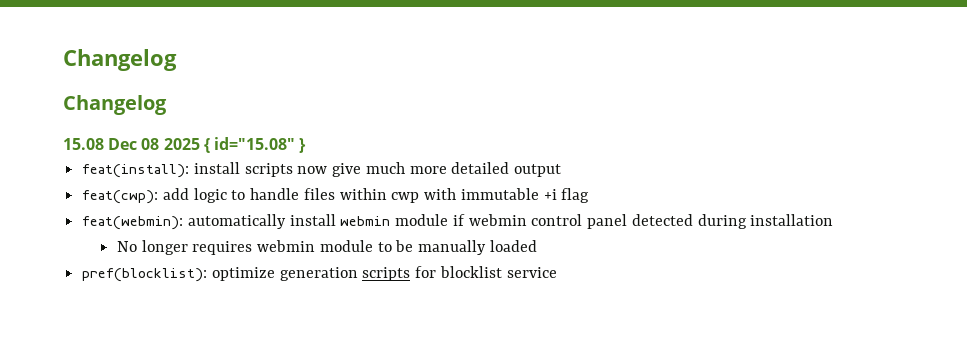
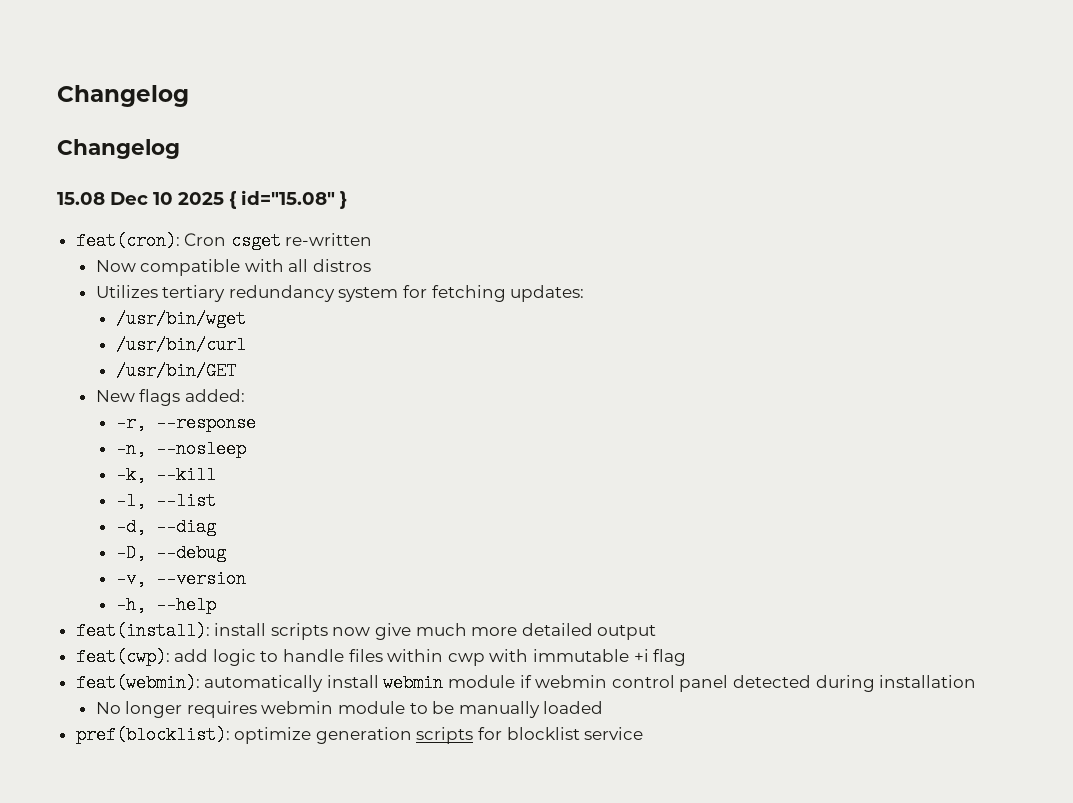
[141,138,160,150] 08 -> [153,192,173,205] 10
(307, 145) none -> [75,232,373,250] [95,259,372,276] [95,285,585,302] [115,310,246,328] [115,336,246,354] [115,362,236,380] [95,389,245,406] [115,414,256,432] [115,440,246,458] [115,466,216,484] [115,492,216,510] [115,518,216,536] [115,544,226,562] [115,570,246,588] [115,596,216,614] // feat(cron): Cron csget re-written // Now compatible with all distros // Utilizes tertiary redundancy system for fetching updates: // /usr/bin/wget // /usr/bin/curl // /usr/bin/GET // New flags added: // -r, --response // -n, --nosleep // -k, --kill // -l, --list // -d, --diag // -D, --debug // -v, --version // -h, --help

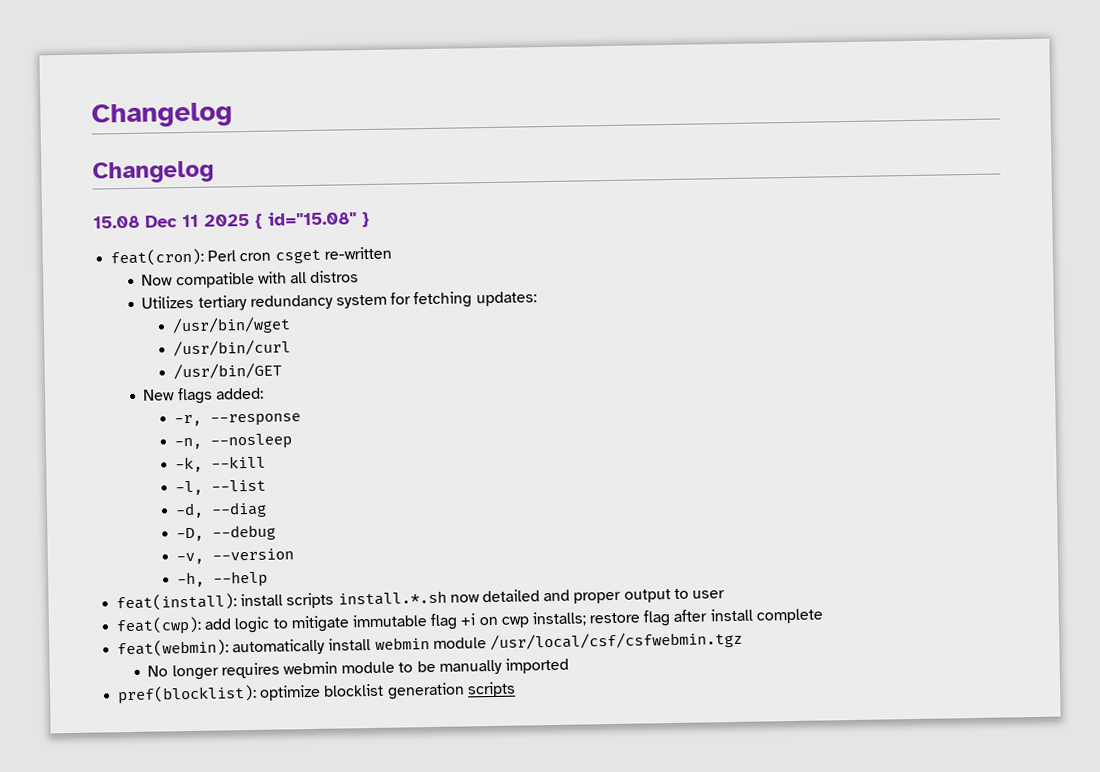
[153,192,173,205] 10 -> [182,214,199,228] 11
[184,233,227,246] Cron -> [207,250,272,262] Perl cron
[332,623,593,640] now give much more detailed -> [337,589,622,606] install.*.sh now detailed and proper
(657, 632) none -> [673,588,725,599] to user
[283,649,687,666] handle files within cwp with immutable +i flag -> [290,608,823,633] mitigate immutable flag +i on cwp installs; restore flag after install complete
[519,675,977,692] if webmin control panel detected during installation -> [489,630,743,652] /usr/local/csf/csfwebmin.tgz
[543,701,604,714] loaded -> [504,657,569,674] imported
(312, 735) none -> [323,683,385,697] blocklist
[478,727,644,740] for blocklist service -> (516, 689) none

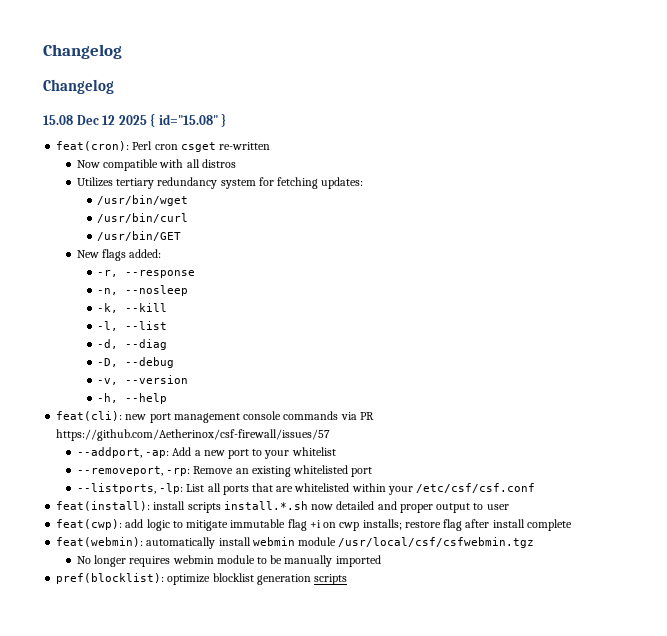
[182,214,199,228] 11 -> [102,115,116,125] 12
(268, 579) none -> [56,411,374,423] [56,429,331,441] [76,447,336,459] [76,465,373,477] [76,483,536,495] // feat(cli): new port management console commands via PR https://github.com/Aetherinox/csf-firewall/issues/57 // --addport, -ap: Add a new port to your whitelist // --removeport, -rp: Remove an existing whitelisted port // --listports, -lp: List all ports that are whitelisted within your /etc/csf/csf.conf

